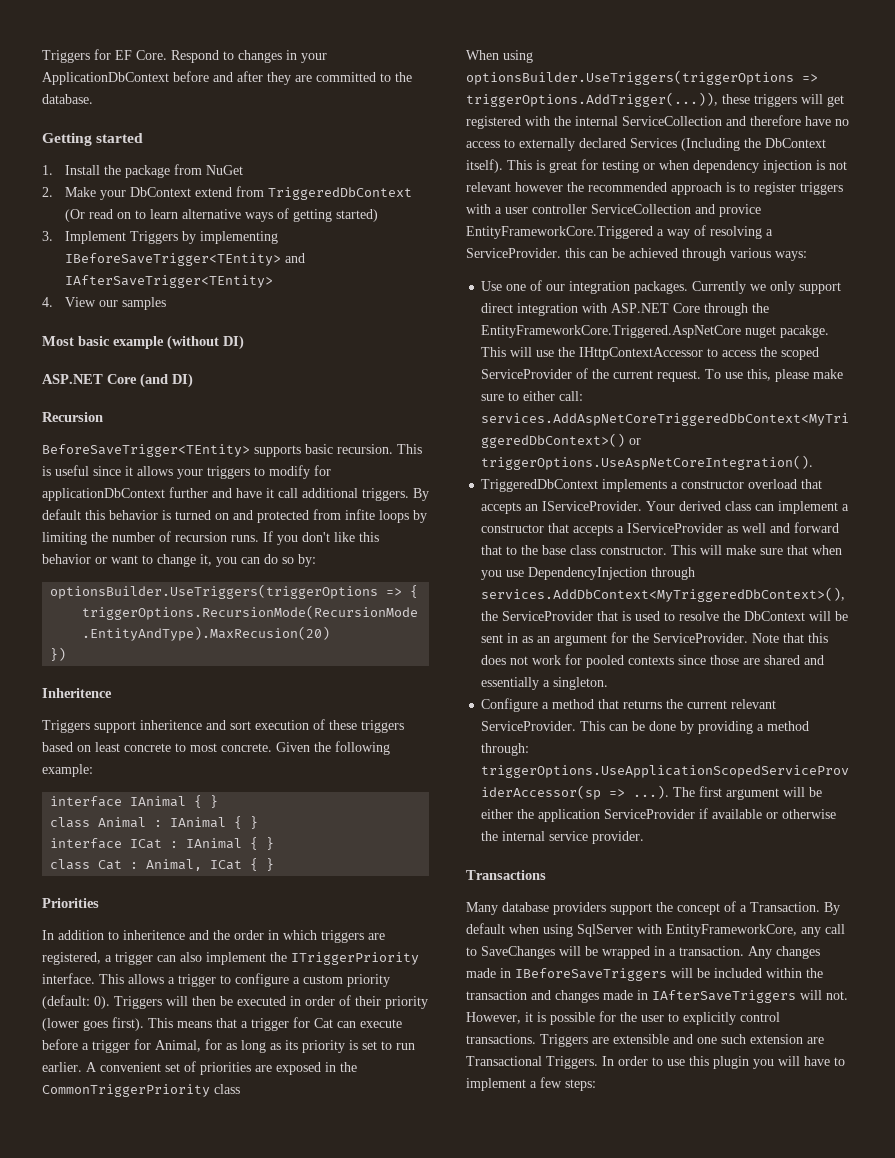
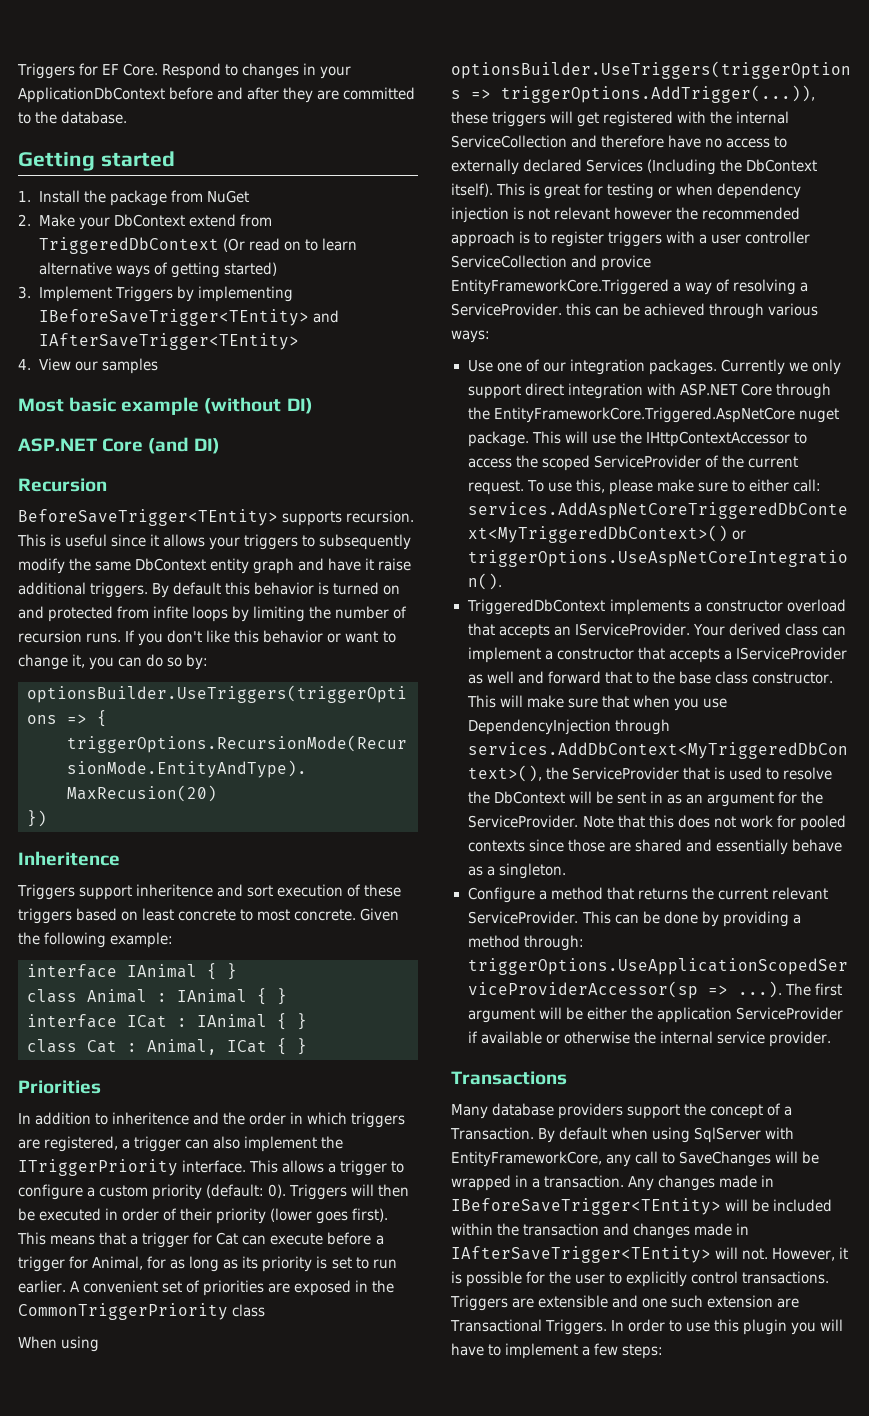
[305,444,333,454] basic -> (343, 518) none
[269,465,331,479] [42,487,208,501] modify for applicationDbContext further -> [319,534,412,550] [18,558,295,574] subsequently modify the same DbContext entity graph
[278,488,298,498] call -> [378,558,412,571] raise
[780,325,830,338] pacakge. -> [467,431,529,447] package.
(540, 683) none -> [791,839,842,852] [467,866,483,876] behave as
[515,968,667,981] IBeforeSaveTriggers -> [451,1198,721,1215] IBeforeSaveTrigger<TEntity>
[652,990,796,1003] IAfterSaveTriggers -> [451,1246,711,1263] IAfterSaveTrigger<TEntity>

